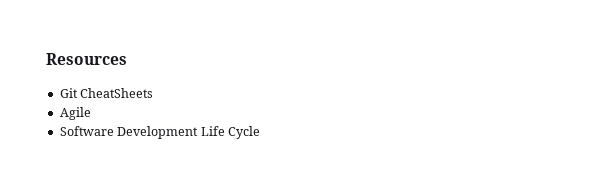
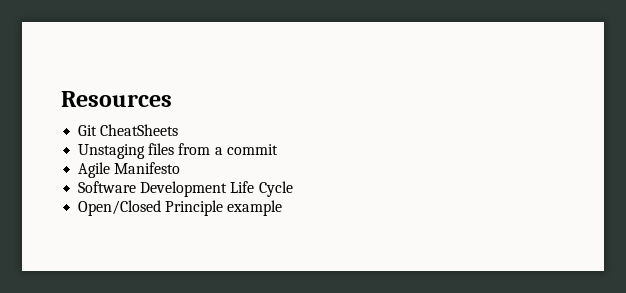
(154, 93) none -> [78,143,278,159] // Unstaging files from a commit
(91, 113) none -> [114,162,181,174] Manifesto
(260, 132) none -> [78,200,283,216] // Open/Closed Principle example

